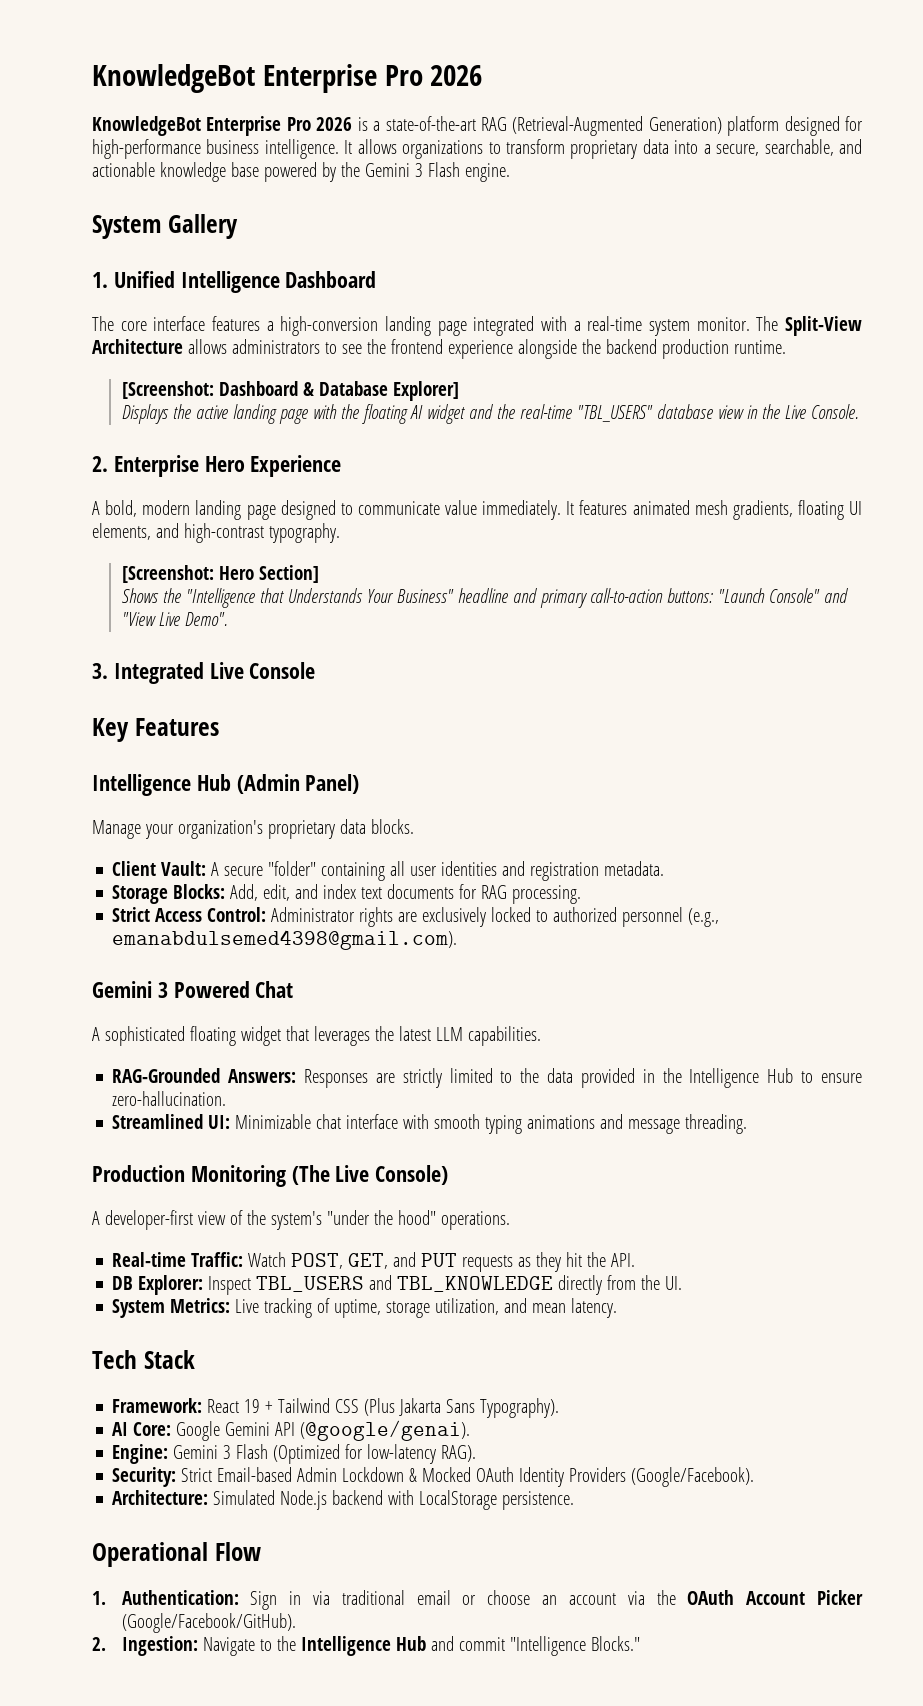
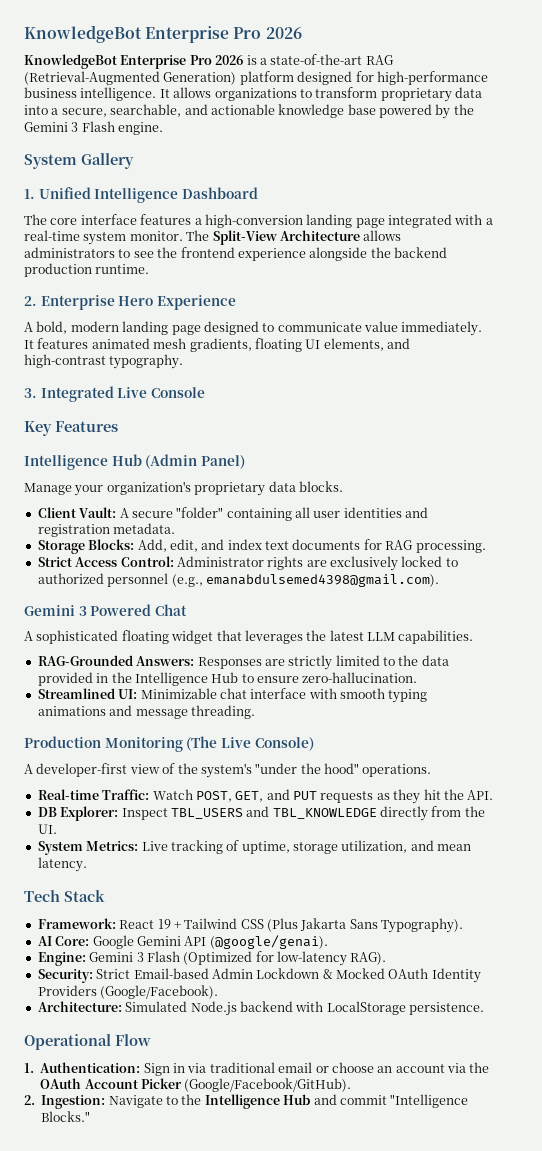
[121,381,459,401] [121,404,859,424] // [Screenshot: Dashboard & Database Explorer] // Displays the active landing page with the floating AI widget and the real-time "TBL_USERS" database view in the Live Console. -> (150, 269) none
[121,565,319,583] [121,588,848,608] [121,612,228,626] // [Screenshot: Hero Section] // Shows the "Intelligence that Understands Your Business" headline and primary call-to-action buttons: "Launch Console" and "View Live Demo". -> (184, 361) none

